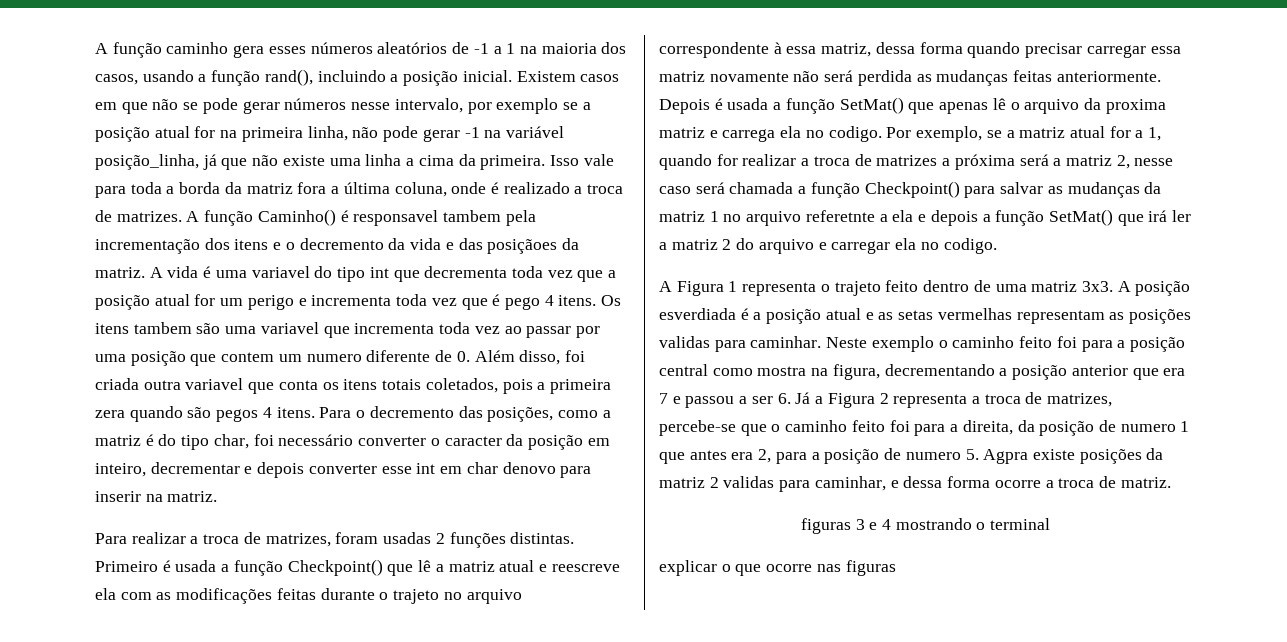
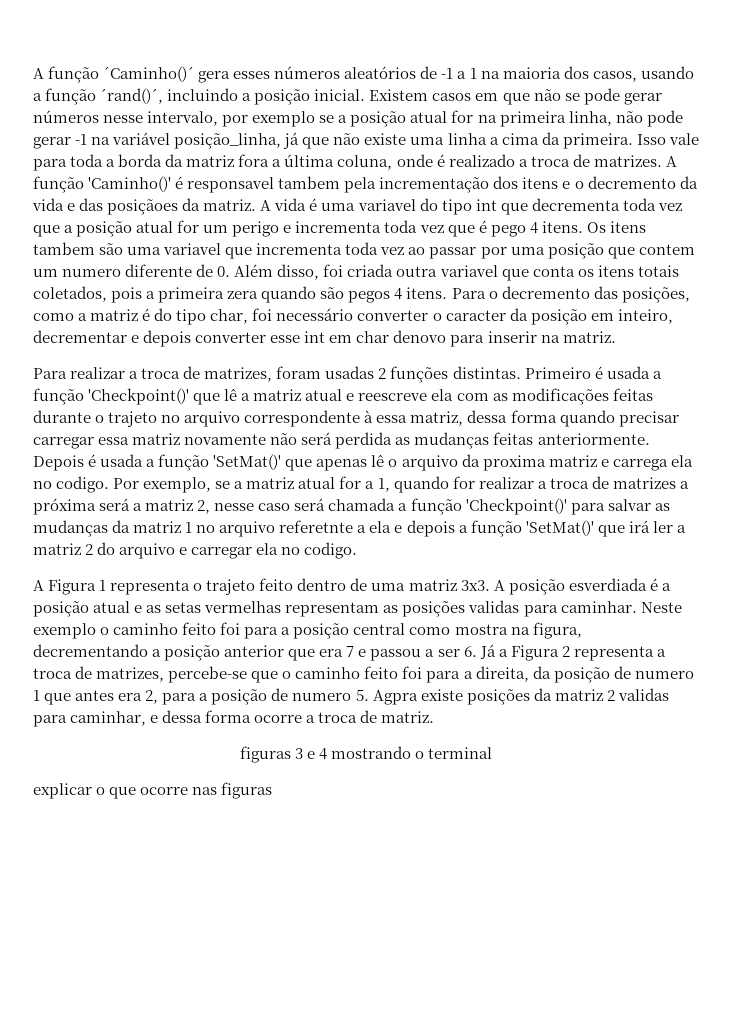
[95,42,229,58] A função caminho -> [33,66,195,83] A função ´Caminho()´
[264,69,313,86] rand(), -> [100,88,164,104] ´rand()´,
[257,209,336,226] Caminho() -> [88,176,172,192] 'Caminho()'
[287,559,383,576] Checkpoint() -> [88,388,190,405] 'Checkpoint()'
[839,97,904,114] SetMat() -> [213,454,282,470] 'SetMat()'
[864,181,960,198] Checkpoint() -> [465,498,567,515] 'Checkpoint()'
[1048,209,1113,226] SetMat() -> [525,520,594,536] 'SetMat()'

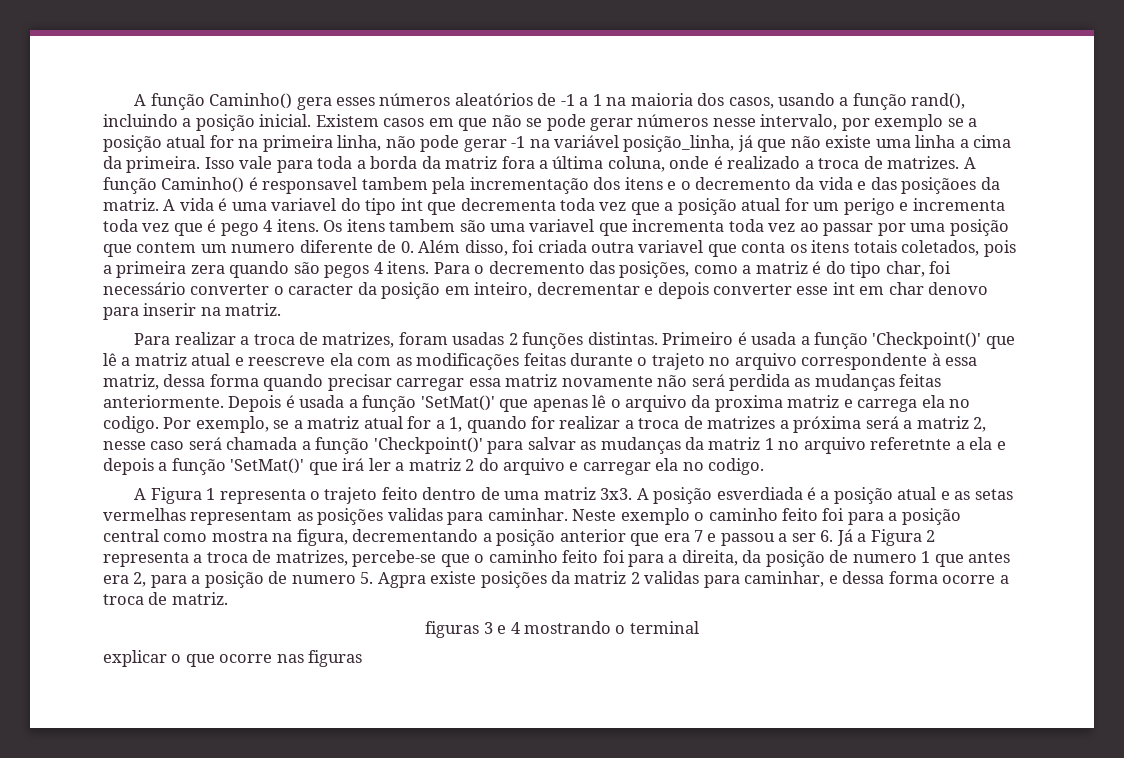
[33,66,195,83] A função ´Caminho()´ -> [134,93,293,110] A função Caminho()
[100,88,164,104] ´rand()´, -> [911,93,966,109] rand(),
[88,176,172,192] 'Caminho()' -> [161,177,245,193] Caminho()

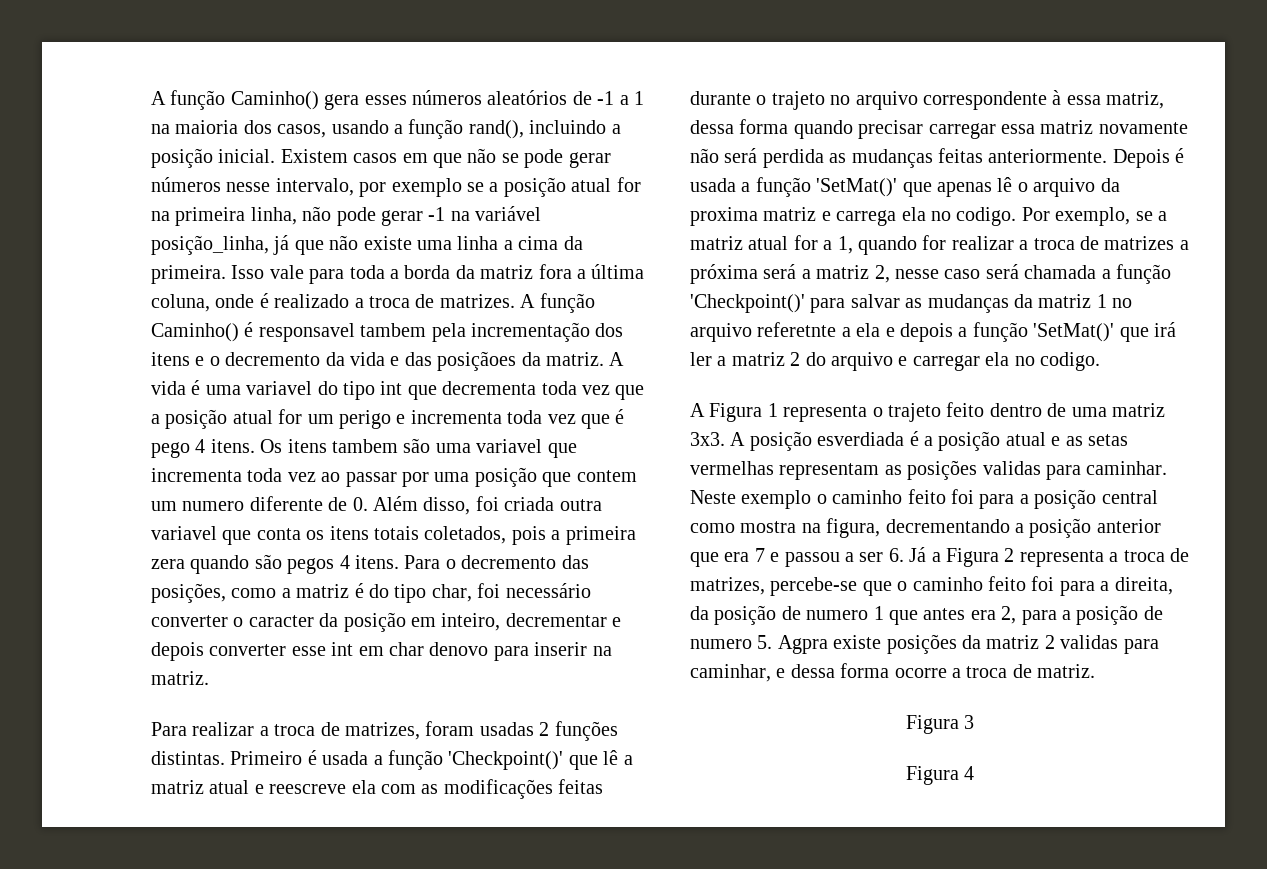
[425,621,480,638] figuras -> [905,715,959,734] Figura
[497,621,699,634] [103,650,363,667] e 4 mostrando o terminal // explicar o que ocorre nas figuras -> [905,766,975,785] // Figura 4

